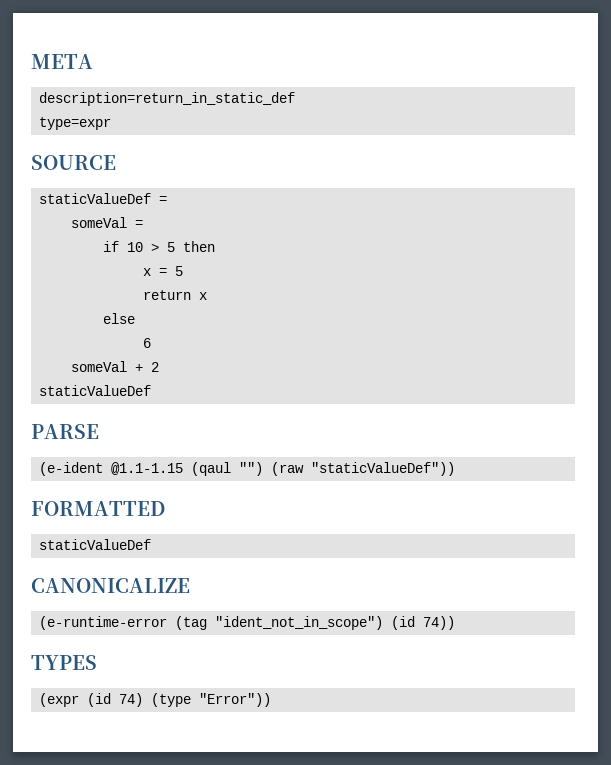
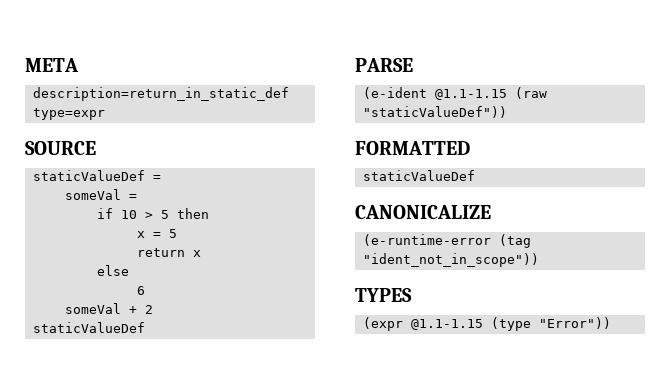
[190,462,263,476] (qaul "") -> (508, 94) none
[214,616,455,630] "ident_not_in_scope") (id 74)) -> [363,253,540,267] "ident_not_in_scope"))
[86,693,143,707] (id 74) -> [411,319,484,330] @1.1-1.15

